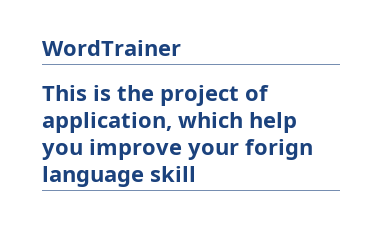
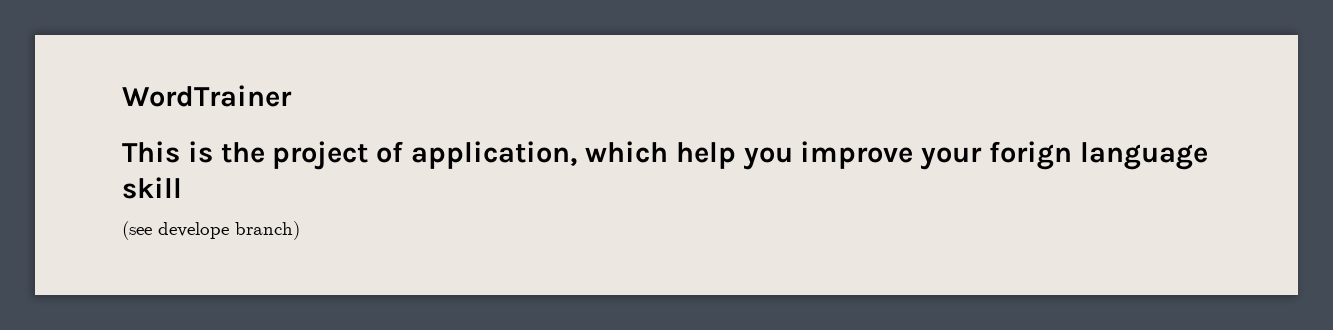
(196, 174) none -> [122,221,300,240] // (see develope branch)

